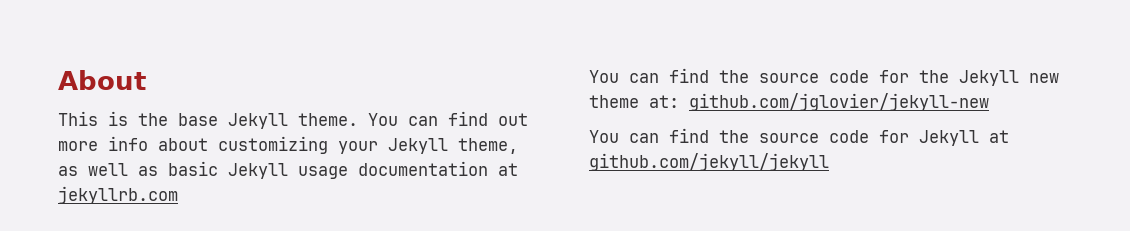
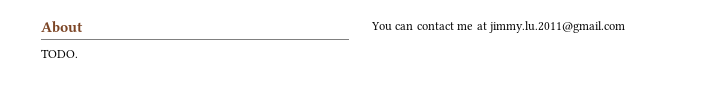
[58,111,528,129] [58,136,518,154] [58,161,518,179] [58,186,178,204] [589,68,1059,86] [589,93,989,111] [589,128,1009,146] [589,153,829,171] This is the base Jekyll theme. You can find out more info about customizing your Jekyll theme, as well as basic Jekyll usage documentation at jekyllrb.com // You can find the source code for the Jekyll new theme at: github.com/jglovier/jekyll-new // You can find the source code for Jekyll at github.com/jekyll/jekyll -> [41,49,78,58] [371,21,625,33] TODO. // You can contact me at jimmy.lu.2011@gmail.com

